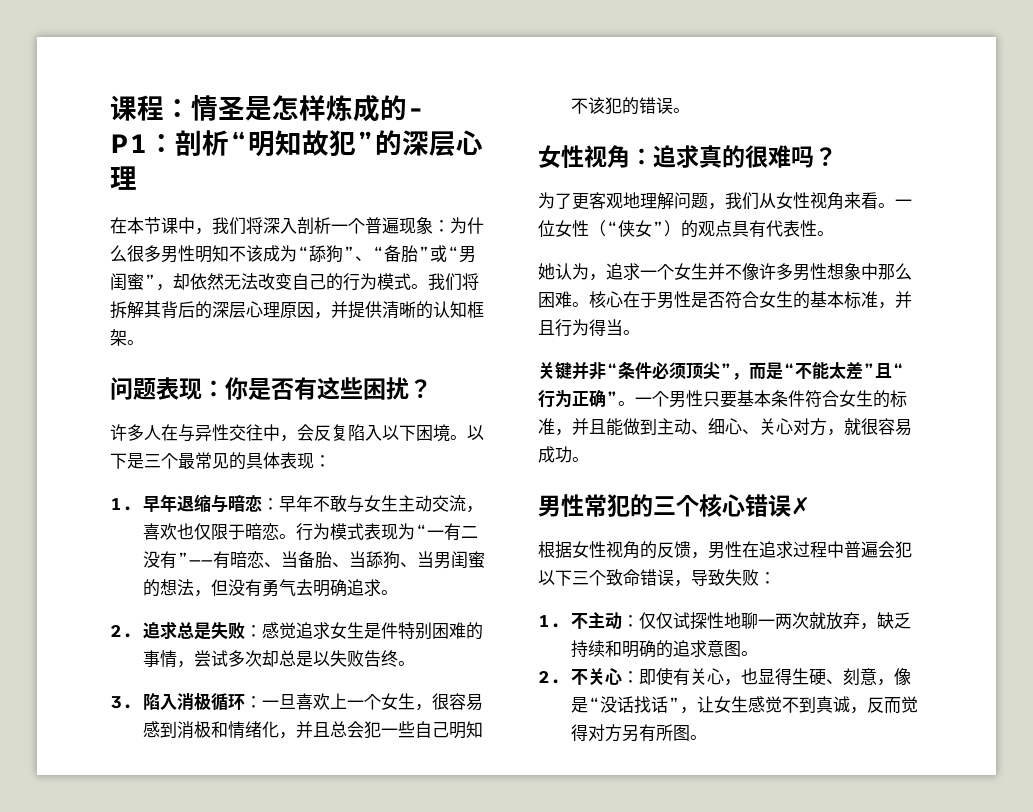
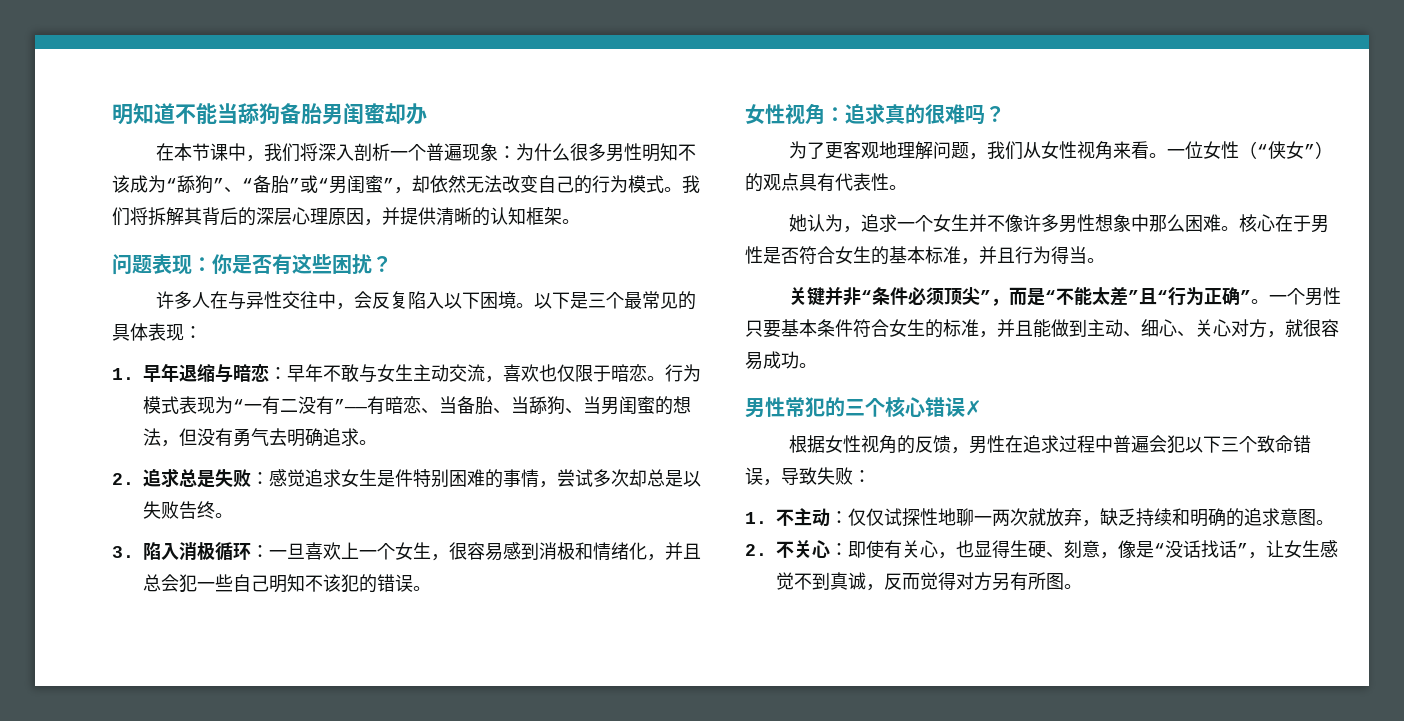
[110,95,426,122] [110,130,483,157] [110,166,137,190] 课程：情圣是怎样炼成的- P1：剖析“明知故犯”的深层心理 -> [112,103,427,125] 明知道不能当舔狗备胎男闺蜜却办

